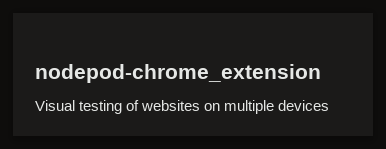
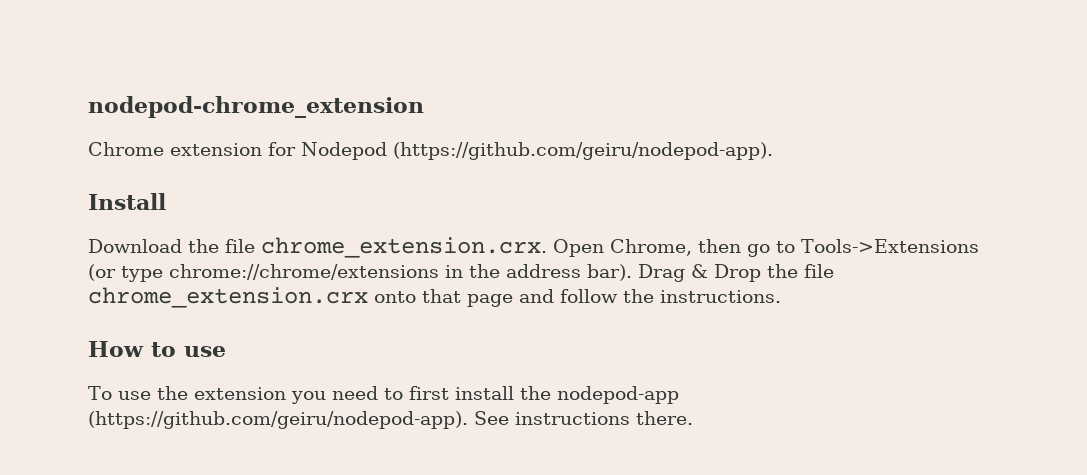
[35,100,330,114] Visual testing of websites on multiple devices -> [88,142,773,160] [88,193,166,210] [88,237,979,258] [88,264,834,282] [88,287,781,308] [88,341,226,357] [88,386,679,404] [88,411,693,429] Chrome extension for Nodepod (https://github.com/geiru/nodepod-app). // Install // Download the file chrome_extension.crx. Open Chrome, then go to Tools->Extensions (or type chrome://chrome/extensions in the address bar). Drag & Drop the file chrome_extension.crx onto that page and follow the instructions. // How to use // To use the extension you need to first install the nodepod-app (https://github.com/geiru/nodepod-app). See instructions there.

